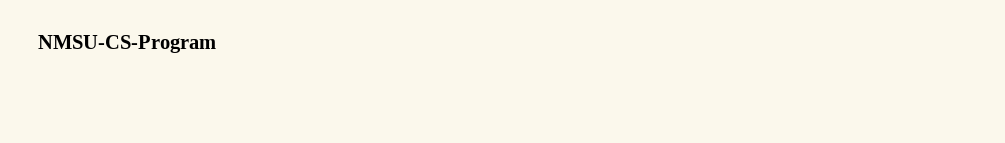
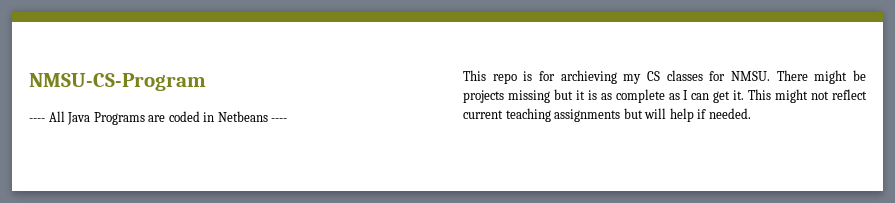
(216, 44) none -> [29,111,288,125] [463,70,866,84] [463,89,867,103] [463,108,751,122] // ---- All Java Programs are coded in Netbeans ---- // This repo is for archieving my CS classes for NMSU. There might be projects missing but it is as complete as I can get it. This might not reflect current teaching assignments but will help if needed.

